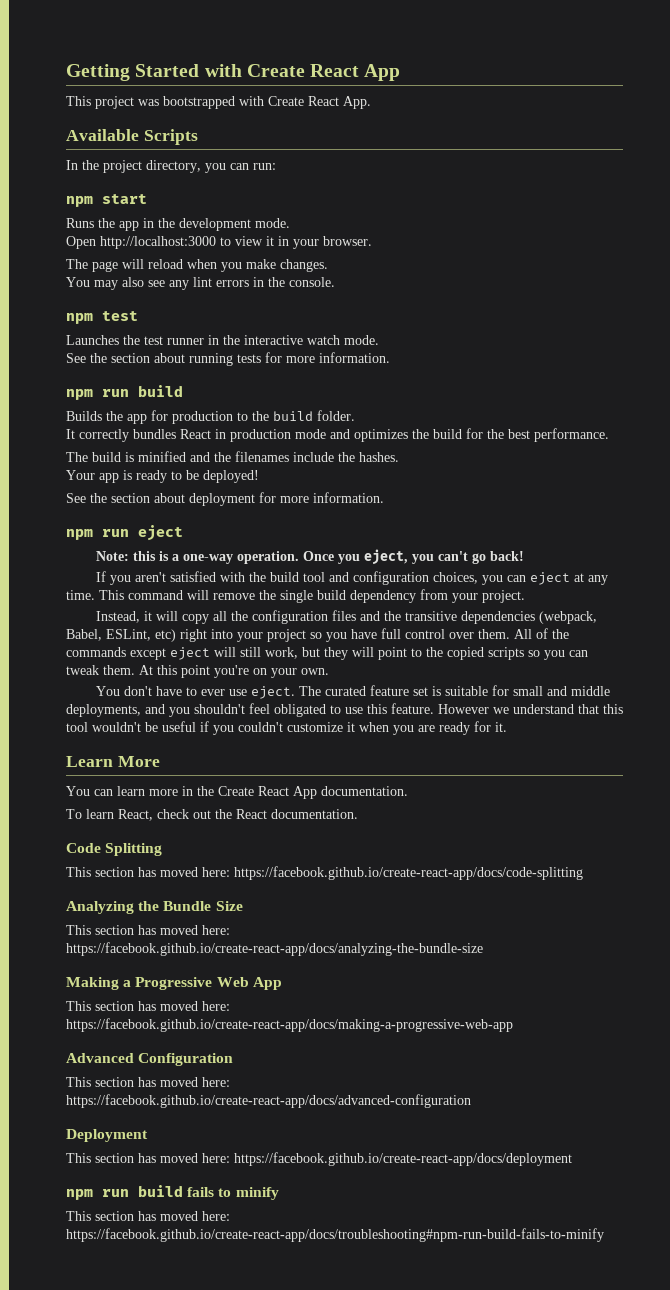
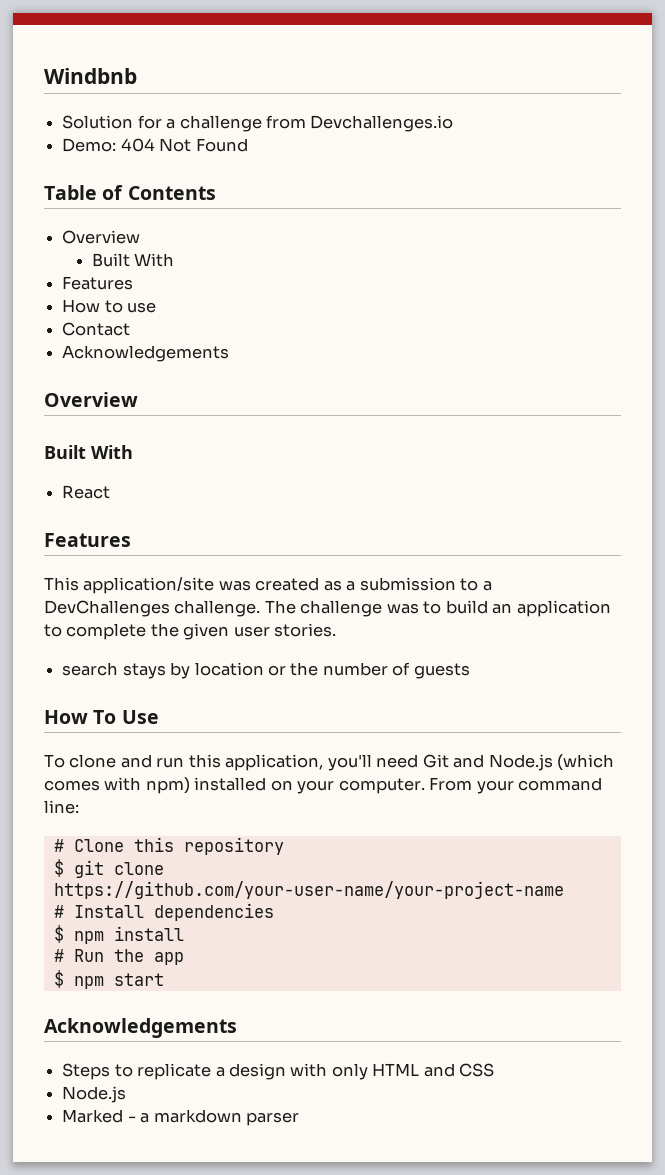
[66,64,401,81] [66,96,371,109] [66,129,198,145] [66,160,276,173] [66,194,147,207] [66,218,290,231] [66,236,372,249] [66,259,328,272] [66,277,335,290] [66,311,138,324] [66,335,379,345] [66,352,390,366] [66,385,183,400] [66,410,355,424] [66,428,609,442] [66,451,399,462] [66,470,259,483] [66,492,384,506] [66,525,183,541] [95,549,524,565] [95,571,608,585] [66,589,525,603] [95,610,597,624] [66,628,569,642] [66,647,588,660] [66,665,329,678] [95,685,610,699] [66,703,623,717] [66,721,507,735] [66,756,160,767] [66,786,408,799] [66,809,358,821] [66,843,163,856] [66,866,583,880] [66,901,243,914] [66,925,230,935] [66,942,483,956] [66,977,282,990] [66,1001,230,1011] [66,1018,513,1032] [66,1053,234,1066] [66,1077,230,1087] [66,1094,471,1108] [66,1129,148,1142] [66,1152,572,1166] [66,1185,279,1200] [66,1211,230,1221] [66,1228,604,1242] Getting Started with Create React App // This project was bootstrapped with Create React App. // Available Scripts // In the project directory, you can run: // npm start // Runs the app in the development mode. // Open http://localhost:3000 to view it in your browser. // The page will reload when you make changes. // You may also see any lint errors in the console. // npm test // Launches the test runner in the interactive watch mode. // See the section about running tests for more information. // npm run build // Builds the app for production to the build folder. // It correctly bundles React in production mode and optimizes the build for the best performance. // The build is minified and the filenames include the hashes. // Your app is ready to be deployed! // See the section about deployment for more information. // npm run eject // Note: this is a one-way operation. Once you eject, you can't go back! // If you aren't satisfied with the build tool and configuration choices, you can eject at any time. This command will remove the single build dependency from your project. // Instead, it will copy all the configuration files and the transitive dependencies (webpack, Babel, ESLint, etc) right into your project so you have full control over them. All of the commands except eject will still work, but they will point to the copied scripts so you can tweak them. At this point you're on your own. // You don't have to ever use eject. The curated feature set is suitable for small and middle deployments, and you shouldn't feel obligated to use this feature. However we understand that this tool wouldn't be useful if you couldn't customize it when you are ready for it. // Learn More // You can learn more in the Create React App documentation. // To learn React, check out the React documentation. // Code Splitting // This section has moved here: https://facebook.github.io/create-react-app/docs/code-splitting // Analyzing the Bundle Size // This section has moved here: https://facebook.github.io/create-react-app/docs/analyzing-the-bundle-size // Making a Progressive Web App // This section has moved here: https://facebook.github.io/create-react-app/docs/making-a-progressive-web-app // Advanced Configuration // This section has moved here: https://facebook.github.io/create-react-app/docs/advanced-configuration // Deployment // This section has moved here: https://facebook.github.io/create-react-app/docs/deployment // npm run build fails to minify // This section has moved here: https://facebook.github.io/create-react-app/docs/troubleshooting#npm-run-build-fails-to-minify -> [44,68,137,84] [62,115,454,132] [62,138,248,152] [44,185,216,200] [62,230,141,244] [91,253,175,267] [62,276,134,290] [62,299,157,313] [62,322,131,336] [62,345,230,362] [44,392,138,407] [44,445,133,459] [62,485,111,499] [44,533,131,547] [44,577,492,594] [44,600,611,617] [44,623,337,640] [62,662,470,679] [44,710,159,724] [44,754,615,771] [44,777,603,794] [44,800,79,814] [53,837,284,855] [53,859,164,878] [53,881,564,899] [53,903,274,921] [53,925,184,944] [53,949,184,965] [53,970,164,989] [44,1018,237,1038] [62,1063,495,1080] [62,1086,127,1103] [62,1109,299,1126] Windbnb // Solution for a challenge from Devchallenges.io // Demo: 404 Not Found // Table of Contents // Overview // Built With // Features // How to use // Contact // Acknowledgements // Overview // Built With // React // Features // This application/site was created as a submission to a DevChallenges challenge. The challenge was to build an application to complete the given user stories. // search stays by location or the number of guests // How To Use // To clone and run this application, you'll need Git and Node.js (which comes with npm) installed on your computer. From your command line: // # Clone this repository // $ git clone https://github.com/your-user-name/your-project-name // # Install dependencies // $ npm install // # Run the app // $ npm start // Acknowledgements // Steps to replicate a design with only HTML and CSS // Node.js // Marked - a markdown parser

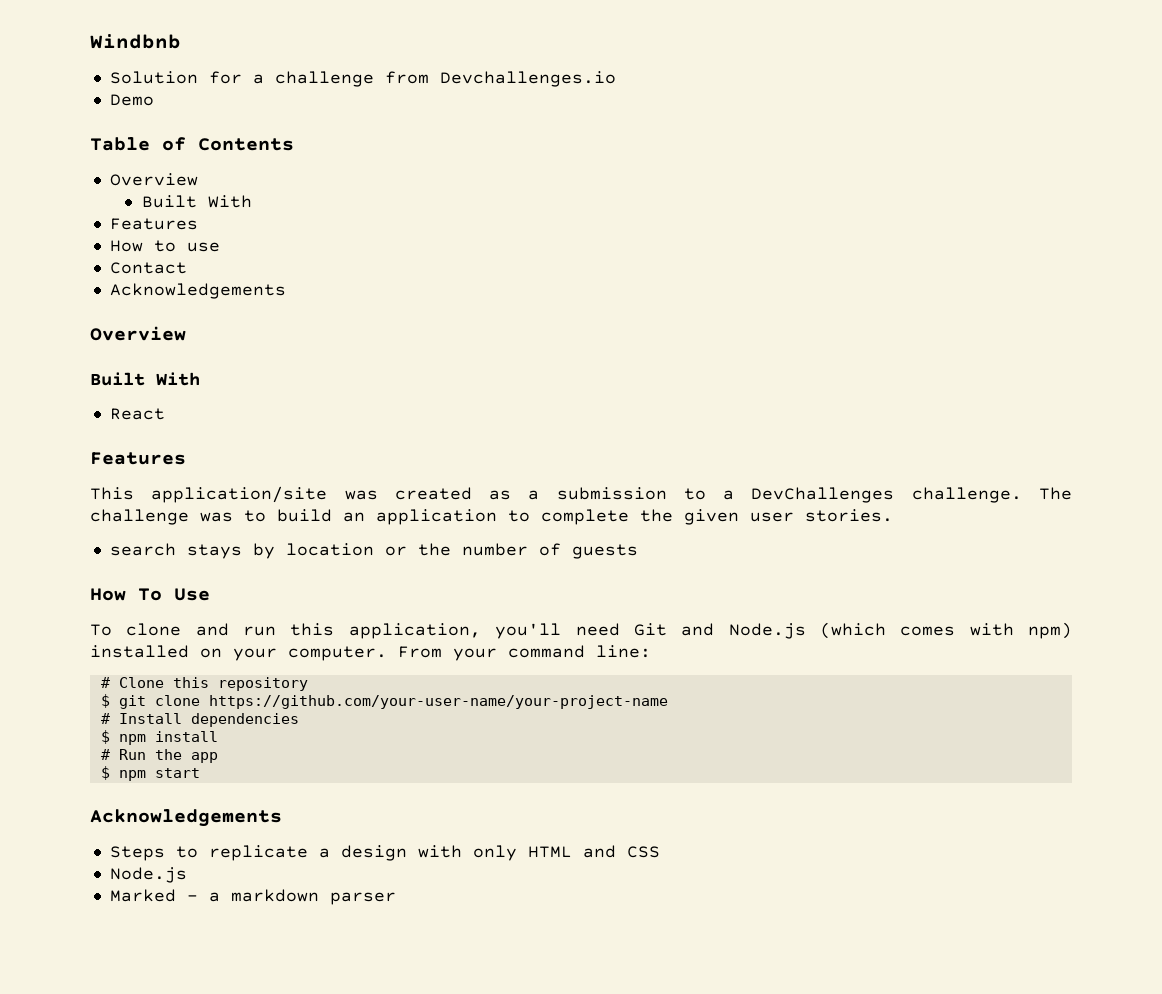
[62,138,248,152] Demo: 404 Not Found -> [109,94,154,106] Demo

